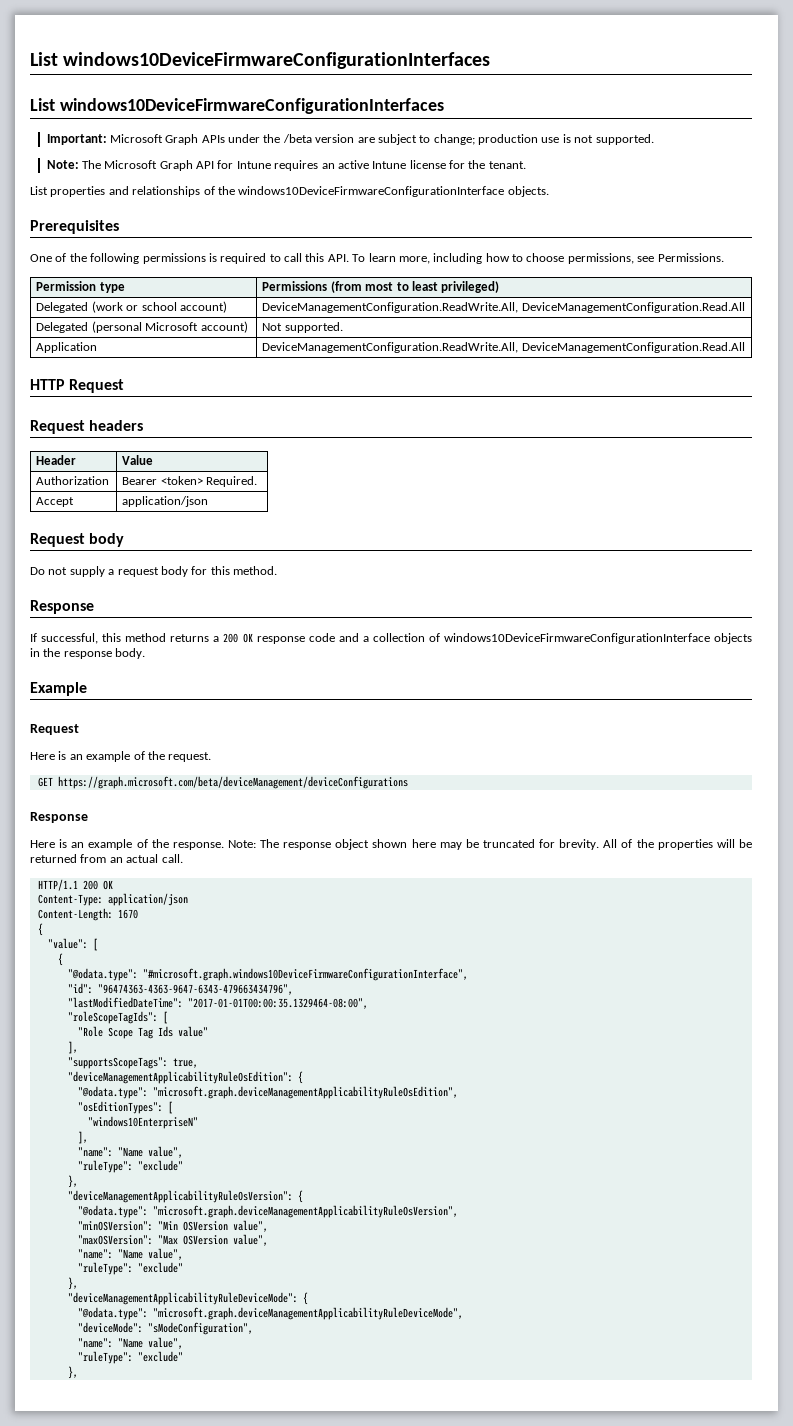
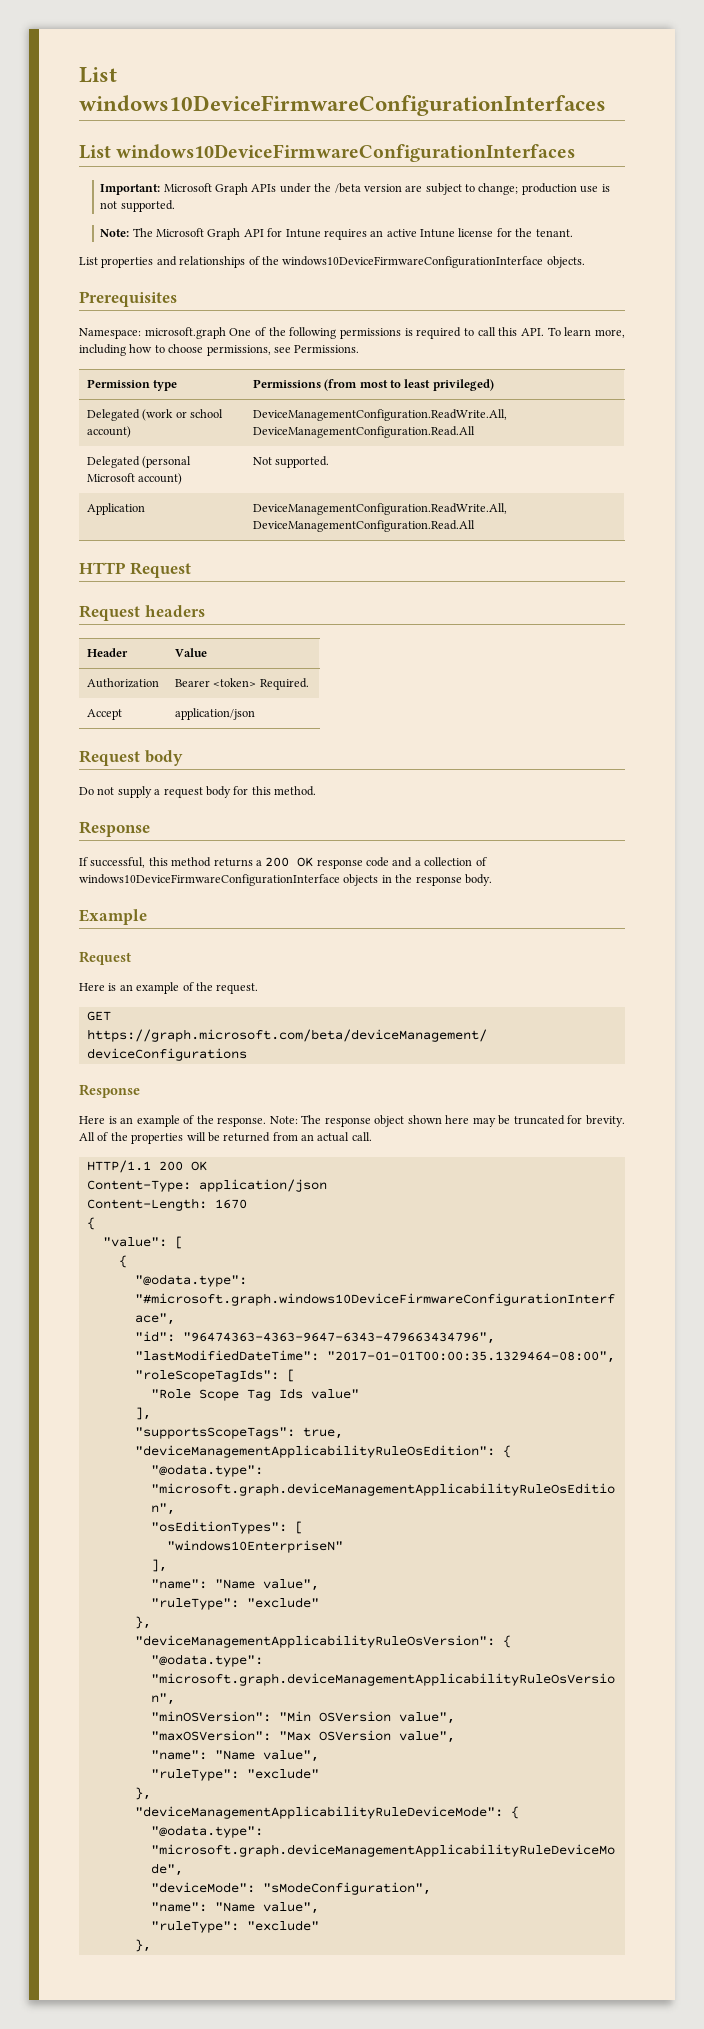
(119, 227) none -> [79,327,226,339] Namespace: microsoft.graph

